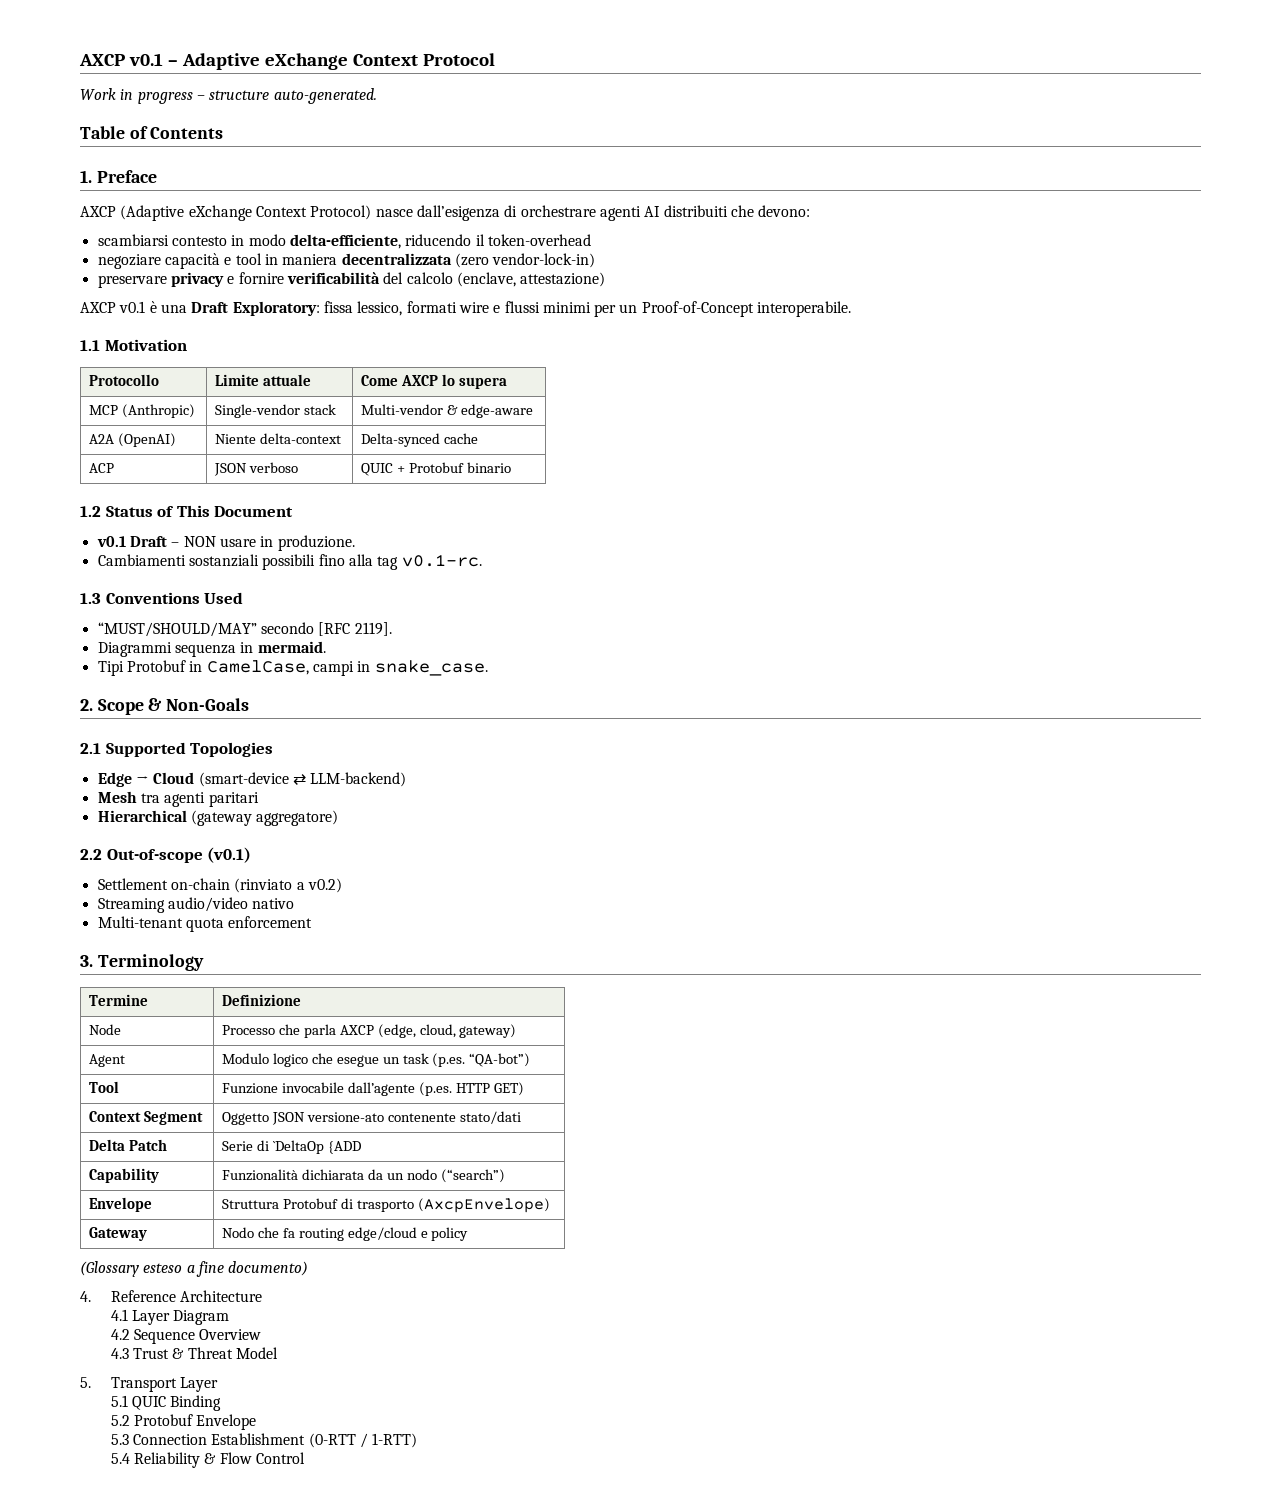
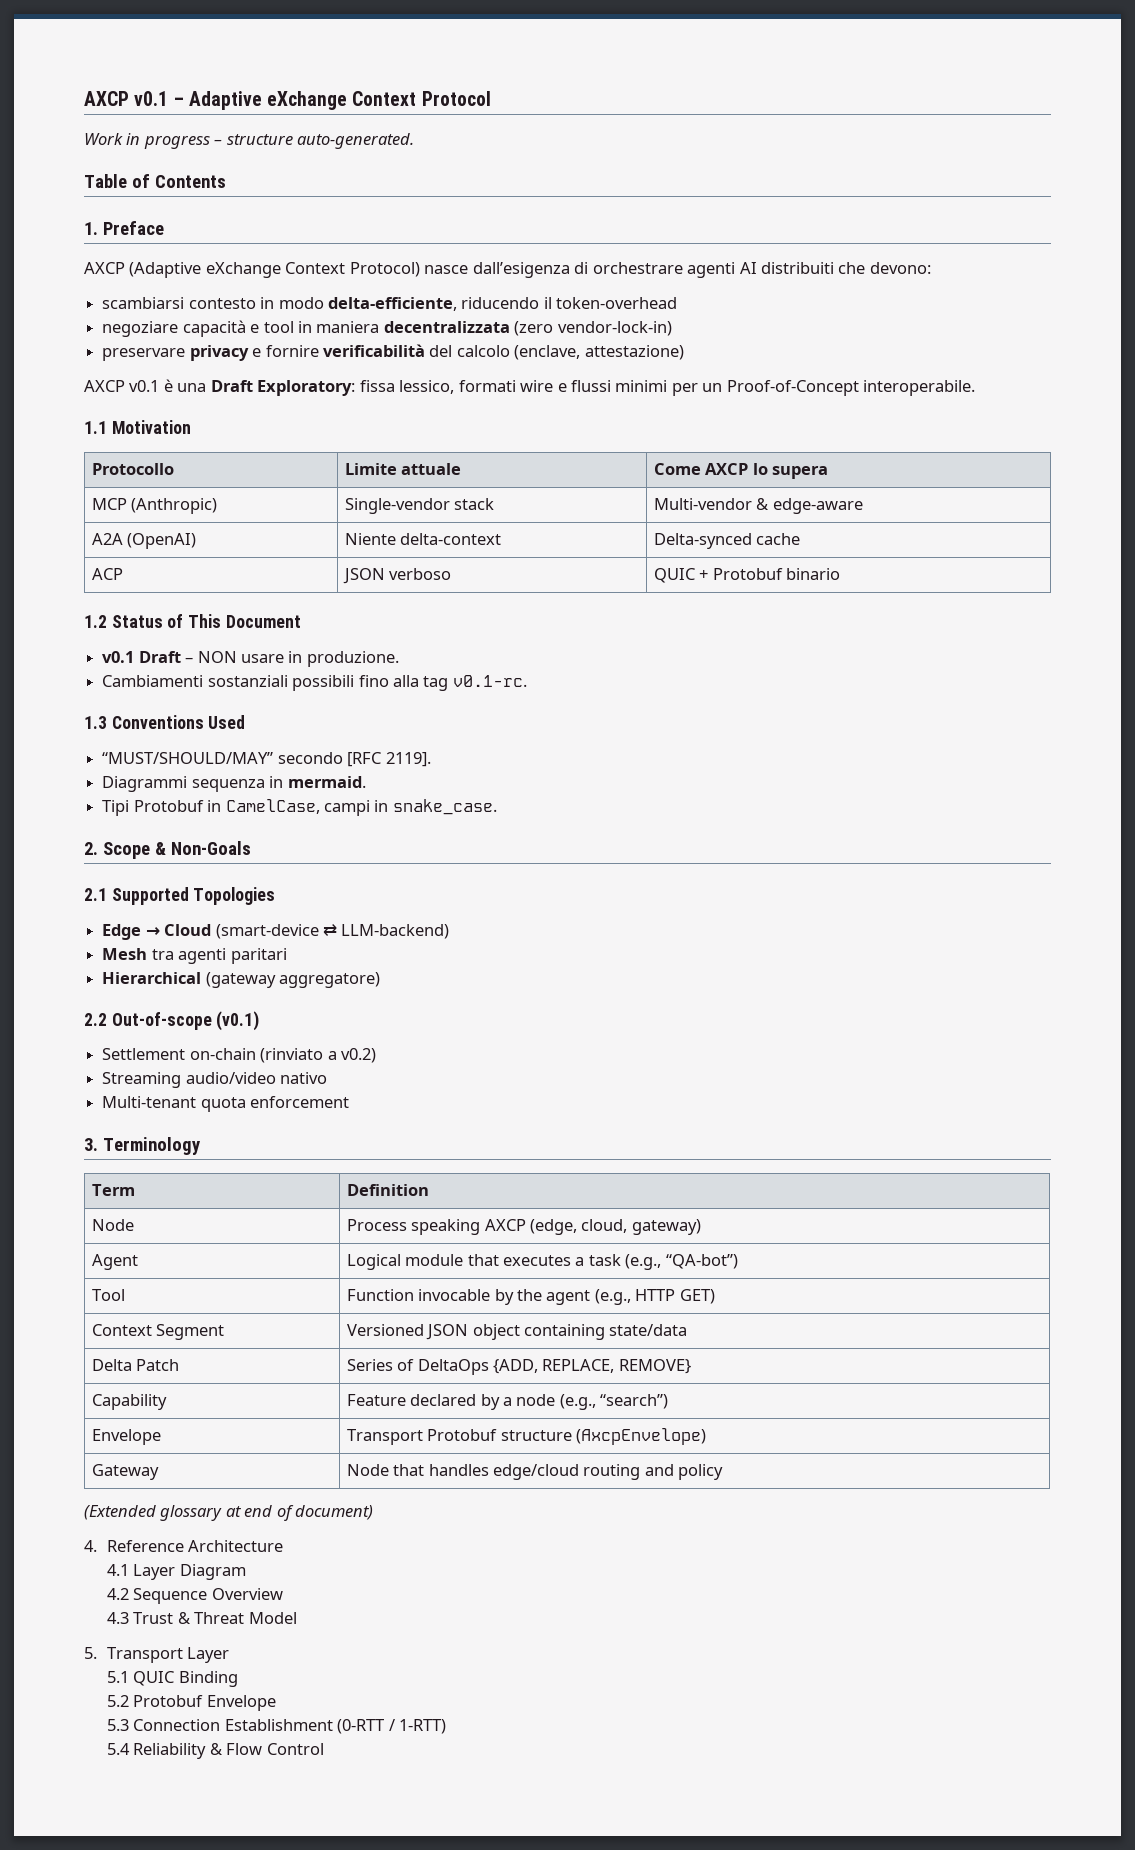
[88,994,148,1006] [221,994,301,1006] Termine | Definizione -> [91,1184,135,1196] [346,1184,429,1196] Term | Definition
[221,1024,336,1038] Processo che parla -> [346,1219,481,1235] Process speaking
[221,1053,531,1067] [88,1081,119,1093] [221,1082,524,1096] [88,1111,203,1125] [221,1111,521,1125] [88,1139,167,1151] [221,1140,361,1154] [88,1168,159,1183] [221,1169,505,1183] [88,1197,152,1212] [221,1198,550,1213] [88,1227,147,1241] [221,1227,469,1241] [80,1261,309,1277] Modulo logico che esegue un task (p.es. “QA-bot”) // Tool | Funzione invocabile dall’agente (p.es. HTTP GET) // Context Segment | Oggetto JSON versione-ato contenente stato/dati // Delta Patch | Serie di `DeltaOp {ADD // Capability | Funzionalità dichiarata da un nodo (“search”) // Envelope | Struttura Protobuf di trasporto (AxcpEnvelope) // Gateway | Nodo che fa routing edge/cloud e policy // (Glossary esteso a fine documento) -> [346,1254,738,1270] [91,1289,125,1301] [346,1289,715,1305] [91,1324,225,1340] [346,1324,688,1340] [91,1359,180,1371] [346,1359,691,1375] [91,1394,167,1410] [346,1394,669,1410] [91,1429,161,1445] [346,1428,707,1445] [91,1464,159,1480] [346,1464,724,1480] [84,1505,374,1521] Logical module that executes a task (e.g., “QA-bot”) // Tool | Function invocable by the agent (e.g., HTTP GET) // Context Segment | Versioned JSON object containing state/data // Delta Patch | Series of DeltaOps {ADD, REPLACE, REMOVE} // Capability | Feature declared by a node (e.g., “search”) // Envelope | Transport Protobuf structure (AxcpEnvelope) // Gateway | Node that handles edge/cloud routing and policy // (Extended glossary at end of document)

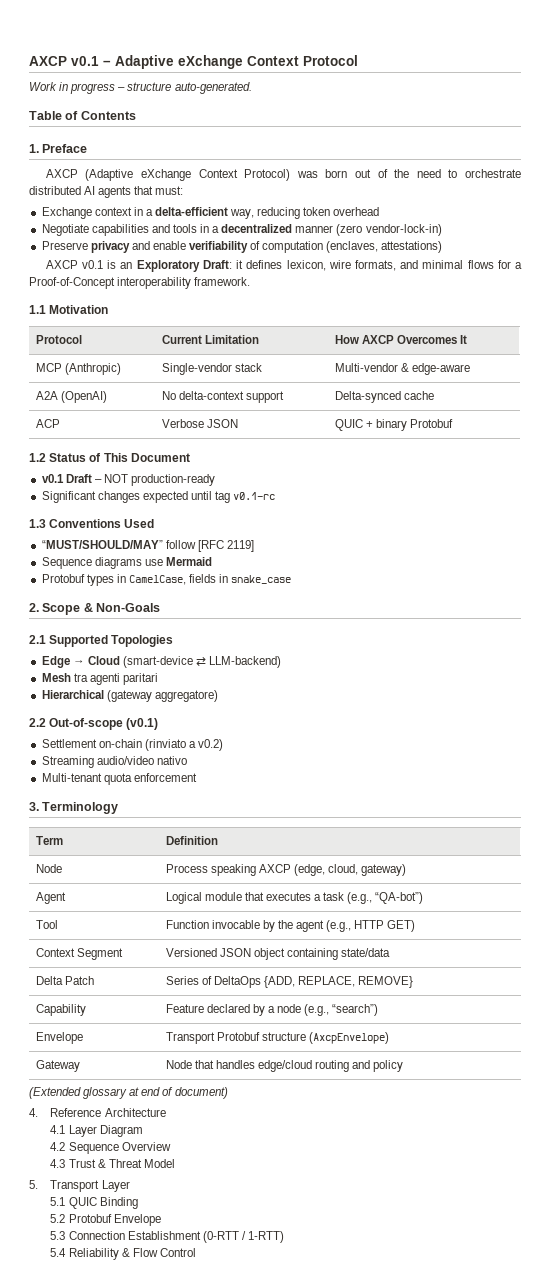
[424,262,931,278] [102,297,678,311] [102,320,672,337] [102,344,684,361] [84,379,976,396] [84,420,191,434] [91,463,174,475] [344,463,462,475] [653,463,829,479] nasce dall’esigenza di orchestrare agenti AI distribuiti che devono: // scambiarsi contesto in modo delta-efficiente, riducendo il token-overhead // negoziare capacità e tool in maniera decentralizzata (zero vendor-lock-in) // preservare privacy e fornire verificabilità del calcolo (enclave, attestazione) // AXCP v0.1 è una Draft Exploratory: fissa lessico, formati wire e flussi minimi per un Proof-of-Concept interoperabile. // 1.1 Motivation // Protocollo | Limite attuale | Come AXCP lo supera -> [296,169,521,178] [29,186,184,198] [41,207,380,219] [41,224,442,236] [41,241,443,253] [45,260,522,272] [29,277,251,289] [29,305,109,314] [35,335,82,344] [161,335,259,344] [334,335,467,344] was born out of the need to orchestrate distributed AI agents that must: // Exchange context in a delta-efficient way, reducing token overhead // Negotiate capabilities and tools in a decentralized manner (zero vendor-lock-in) // Preserve privacy and enable verifiability of computation (enclaves, attestations) // AXCP v0.1 is an Exploratory Draft: it defines lexicon, wire formats, and minimal flows for a Proof-of-Concept interoperability framework. // 1.1 Motivation // Protocol | Current Limitation | How AXCP Overcomes It
[344,533,396,545] Niente -> [161,391,176,400] No
(502, 539) none -> [245,391,284,403] support
[342,568,452,584] JSON verboso -> [161,419,238,428] Verbose JSON
[712,568,841,580] Protobuf binario -> [375,419,453,431] binary Protobuf
[197,651,399,667] [102,675,527,691] [84,715,246,729] [102,752,431,767] [102,776,366,792] [102,799,497,816] NON usare in produzione. // Cambiamenti sostanziali possibili fino alla tag v0.1-rc. // 1.3 Conventions Used // “MUST/SHOULD/MAY” secondo [RFC 2119]. // Diagrammi sequenza in mermaid. // Tipi Protobuf in CamelCase, campi in snake_case. -> [103,474,216,486] [41,491,276,503] [29,519,155,528] [41,540,254,552] [41,557,212,569] [41,574,292,586] NOT production-ready // Significant changes expected until tag v0.1-rc // 1.3 Conventions Used // “MUST/SHOULD/MAY” follow [RFC 2119] // Sequence diagrams use Mermaid // Protobuf types in CamelCase, fields in snake_case

